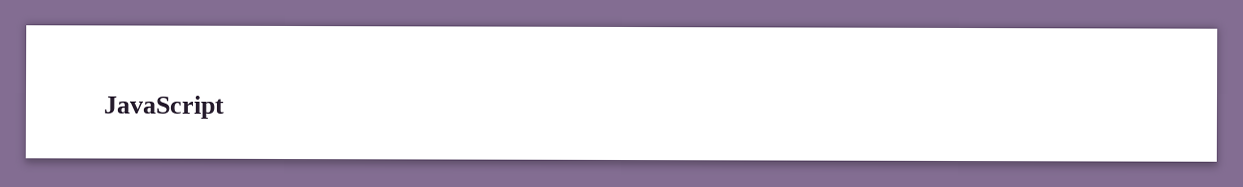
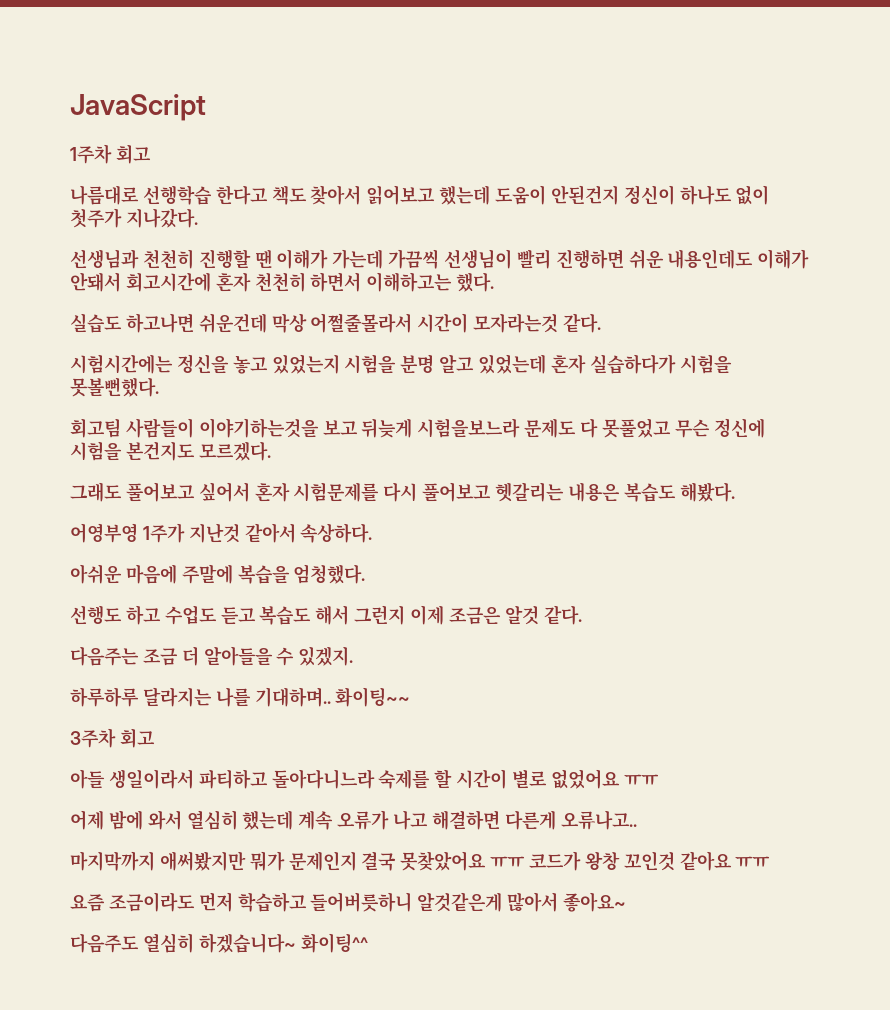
(224, 107) none -> [70,144,151,164] [70,185,770,205] [70,208,198,228] [70,249,810,269] [70,272,495,292] [70,313,602,333] [70,354,732,374] [70,377,159,397] [70,418,765,438] [70,441,271,461] [70,482,735,502] [70,523,373,543] [70,564,366,584] [70,605,582,625] [70,646,354,666] [70,687,411,707] [70,728,155,748] [70,769,659,789] [70,810,637,830] [70,851,771,871] [70,892,627,912] [70,933,368,953] // 1주차 회고 // 나름대로 선행학습 한다고 책도 찾아서 읽어보고 했는데 도움이 안된건지 정신이 하나도 없이 첫주가 지나갔다. // 선생님과 천천히 진행할 땐 이해가 가는데 가끔씩 선생님이 빨리 진행하면 쉬운 내용인데도 이해가 안돼서 회고시간에 혼자 천천히 하면서 이해하고는 했다. // 실습도 하고나면 쉬운건데 막상 어쩔줄몰라서 시간이 모자라는것 같다. // 시험시간에는 정신을 놓고 있었는지 시험을 분명 알고 있었는데 혼자 실습하다가 시험을 못볼뻔했다. // 회고팀 사람들이 이야기하는것을 보고 뒤늦게 시험을보느라 문제도 다 못풀었고 무슨 정신에 시험을 본건지도 모르겠다. // 그래도 풀어보고 싶어서 혼자 시험문제를 다시 풀어보고 헷갈리는 내용은 복습도 해봤다. // 어영부영 1주가 지난것 같아서 속상하다. // 아쉬운 마음에 주말에 복습을 엄청했다. // 선행도 하고 수업도 듣고 복습도 해서 그런지 이제 조금은 알것 같다. // 다음주는 조금 더 알아들을 수 있겠지. // 하루하루 달라지는 나를 기대하며.. 화이팅~~ // 3주차 회고 // 아들 생일이라서 파티하고 돌아다니느라 숙제를 할 시간이 별로 없었어요 ㅠㅠ // 어제 밤에 와서 열심히 했는데 계속 오류가 나고 해결하면 다른게 오류나고.. // 마지막까지 애써봤지만 뭐가 문제인지 결국 못찾았어요 ㅠㅠ 코드가 왕창 꼬인것 같아요 ㅠㅠ // 요즘 조금이라도 먼저 학습하고 들어버릇하니 알것같은게 많아서 좋아요~ // 다음주도 열심히 하겠습니다~ 화이팅^^

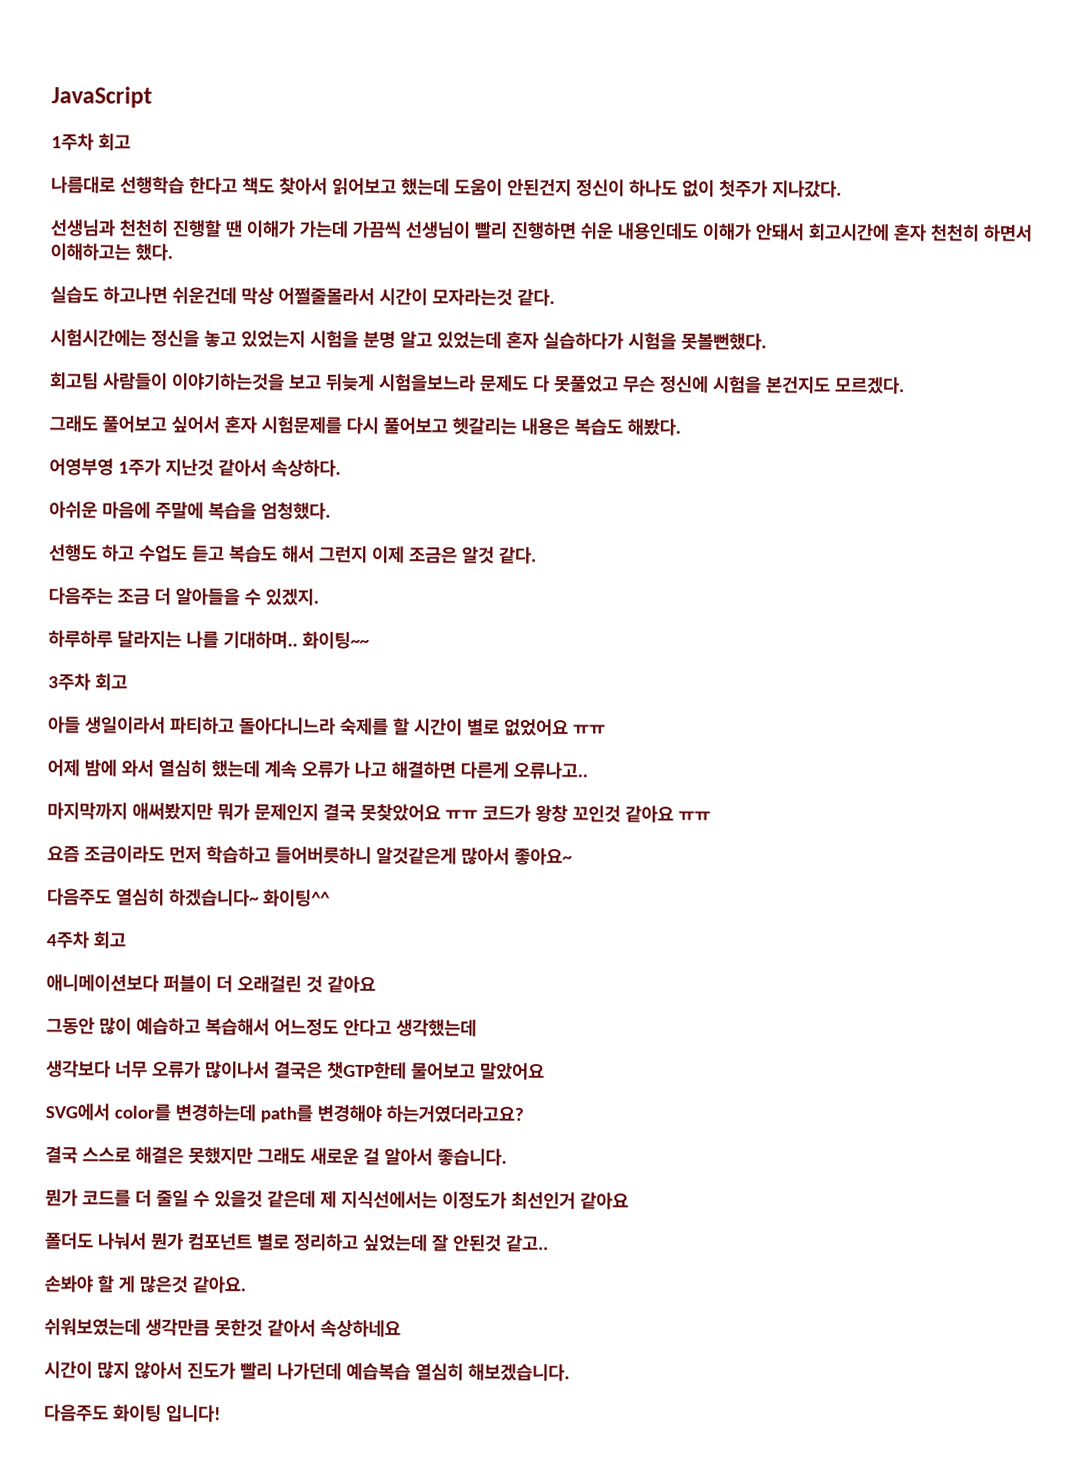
(368, 943) none -> [46,931,126,949] [46,974,376,994] [46,1017,477,1037] [46,1060,545,1081] [45,1103,524,1123] [45,1146,507,1166] [45,1189,629,1210] [45,1232,549,1253] [44,1275,246,1294] [44,1318,401,1338] [44,1361,570,1382] [44,1404,221,1423] // 4주차 회고 // 애니메이션보다 퍼블이 더 오래걸린 것 같아요 // 그동안 많이 예습하고 복습해서 어느정도 안다고 생각했는데 // 생각보다 너무 오류가 많이나서 결국은 챗GTP한테 물어보고 말았어요 // SVG에서 color를 변경하는데 path를 변경해야 하는거였더라고요? // 결국 스스로 해결은 못했지만 그래도 새로운 걸 알아서 좋습니다. // 뭔가 코드를 더 줄일 수 있을것 같은데 제 지식선에서는 이정도가 최선인거 같아요 // 폴더도 나눠서 뭔가 컴포넌트 별로 정리하고 싶었는데 잘 안된것 같고.. // 손봐야 할 게 많은것 같아요. // 쉬워보였는데 생각만큼 못한것 같아서 속상하네요 // 시간이 많지 않아서 진도가 빨리 나가던데 예습복습 열심히 해보겠습니다. // 다음주도 화이팅 입니다!

